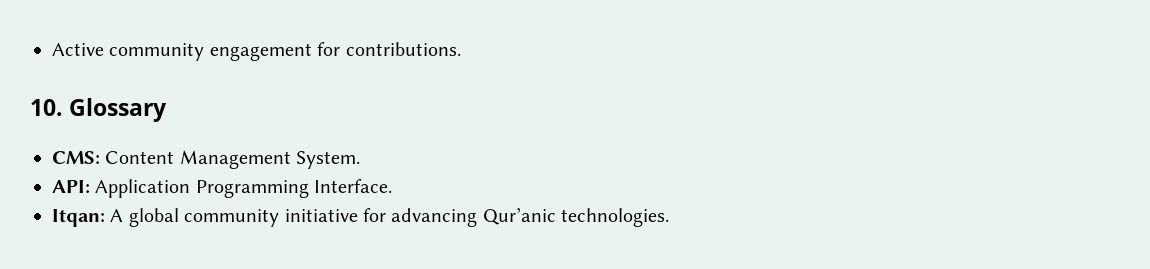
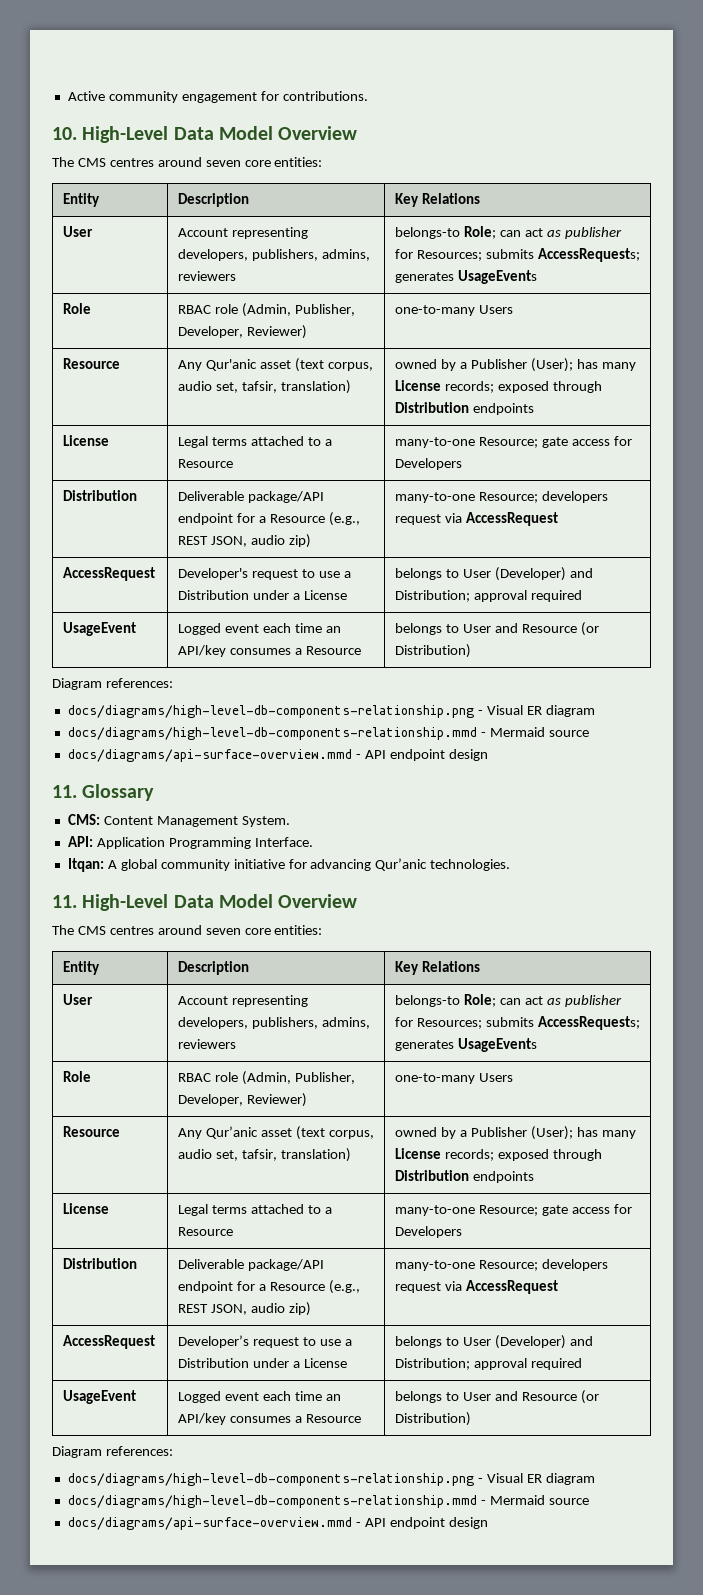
(63, 107) none -> [82,126,358,143] [52,157,323,167] [63,193,101,207] [178,193,250,207] [395,193,480,207] [63,226,94,237] [178,227,308,239] [178,249,370,261] [178,271,237,281] [395,226,622,239] [395,248,640,262] [395,270,537,284] [63,303,92,314] [178,303,355,317] [178,325,307,339] [395,305,513,316] [63,358,121,369] [178,358,373,372] [178,380,351,394] [395,358,636,372] [395,380,602,393] [395,402,534,415] [63,435,110,446] [178,436,332,448] [178,459,234,468] [395,436,632,448] [395,458,463,470] [63,490,138,501] [178,491,324,503] [178,512,360,526] [178,534,311,548] [395,491,608,503] [395,512,558,526] [63,567,156,581] [178,568,351,580] [178,590,347,600] [395,567,593,581] [395,590,582,602] [63,622,137,636] [178,623,341,635] [178,645,361,657] [395,622,599,636] [395,644,472,658] [52,678,173,690] [67,705,595,718] [67,727,589,740] [67,749,488,762] [52,785,77,798] High-Level Data Model Overview // The CMS centres around seven core entities: // Entity | Description | Key Relations // User | Account representing developers, publishers, admins, reviewers | belongs-to Role; can act as publisher for Resources; submits AccessRequests; generates UsageEvents // Role | RBAC role (Admin, Publisher, Developer, Reviewer) | one-to-many Users // Resource | Any Qur'anic asset (text corpus, audio set, tafsir, translation) | owned by a Publisher (User); has many License records; exposed through Distribution endpoints // License | Legal terms attached to a Resource | many-to-one Resource; gate access for Developers // Distribution | Deliverable package/API endpoint for a Resource (e.g., REST JSON, audio zip) | many-to-one Resource; developers request via AccessRequest // AccessRequest | Developer's request to use a Distribution under a License | belongs to User (Developer) and Distribution; approval required // UsageEvent | Logged event each time an API/key consumes a Resource | belongs to User and Resource (or Distribution) // Diagram references: // docs/diagrams/high-level-db-components-relationship.png - Visual ER diagram // docs/diagrams/high-level-db-components-relationship.mmd - Mermaid source // docs/diagrams/api-surface-overview.mmd - API endpoint design // 11.
(670, 217) none -> [52,894,358,911] [52,925,323,935] [63,961,101,975] [178,961,250,975] [395,961,480,975] [63,994,94,1005] [178,995,308,1007] [178,1017,370,1029] [178,1039,237,1049] [395,994,622,1007] [395,1016,640,1030] [395,1038,537,1052] [63,1071,92,1082] [178,1071,355,1085] [178,1093,307,1107] [395,1073,513,1084] [63,1126,121,1137] [178,1126,374,1140] [178,1148,351,1162] [395,1126,636,1140] [395,1148,602,1161] [395,1170,534,1183] [63,1203,110,1214] [178,1204,332,1216] [178,1227,234,1236] [395,1204,632,1216] [395,1226,463,1238] [63,1258,138,1269] [178,1259,324,1271] [178,1280,360,1294] [178,1302,311,1316] [395,1259,608,1271] [395,1280,558,1294] [63,1335,156,1349] [178,1335,352,1348] [178,1358,347,1368] [395,1335,593,1349] [395,1358,582,1370] [63,1390,137,1404] [178,1391,341,1403] [178,1413,361,1425] [395,1390,599,1404] [395,1412,472,1426] [52,1446,173,1458] [67,1473,595,1486] [67,1495,589,1508] [67,1517,488,1530] // 11. High-Level Data Model Overview // The CMS centres around seven core entities: // Entity | Description | Key Relations // User | Account representing developers, publishers, admins, reviewers | belongs-to Role; can act as publisher for Resources; submits AccessRequests; generates UsageEvents // Role | RBAC role (Admin, Publisher, Developer, Reviewer) | one-to-many Users // Resource | Any Qur’anic asset (text corpus, audio set, tafsir, translation) | owned by a Publisher (User); has many License records; exposed through Distribution endpoints // License | Legal terms attached to a Resource | many-to-one Resource; gate access for Developers // Distribution | Deliverable package/API endpoint for a Resource (e.g., REST JSON, audio zip) | many-to-one Resource; developers request via AccessRequest // AccessRequest | Developer’s request to use a Distribution under a License | belongs to User (Developer) and Distribution; approval required // UsageEvent | Logged event each time an API/key consumes a Resource | belongs to User and Resource (or Distribution) // Diagram references: // docs/diagrams/high-level-db-components-relationship.png - Visual ER diagram // docs/diagrams/high-level-db-components-relationship.mmd - Mermaid source // docs/diagrams/api-surface-overview.mmd - API endpoint design

